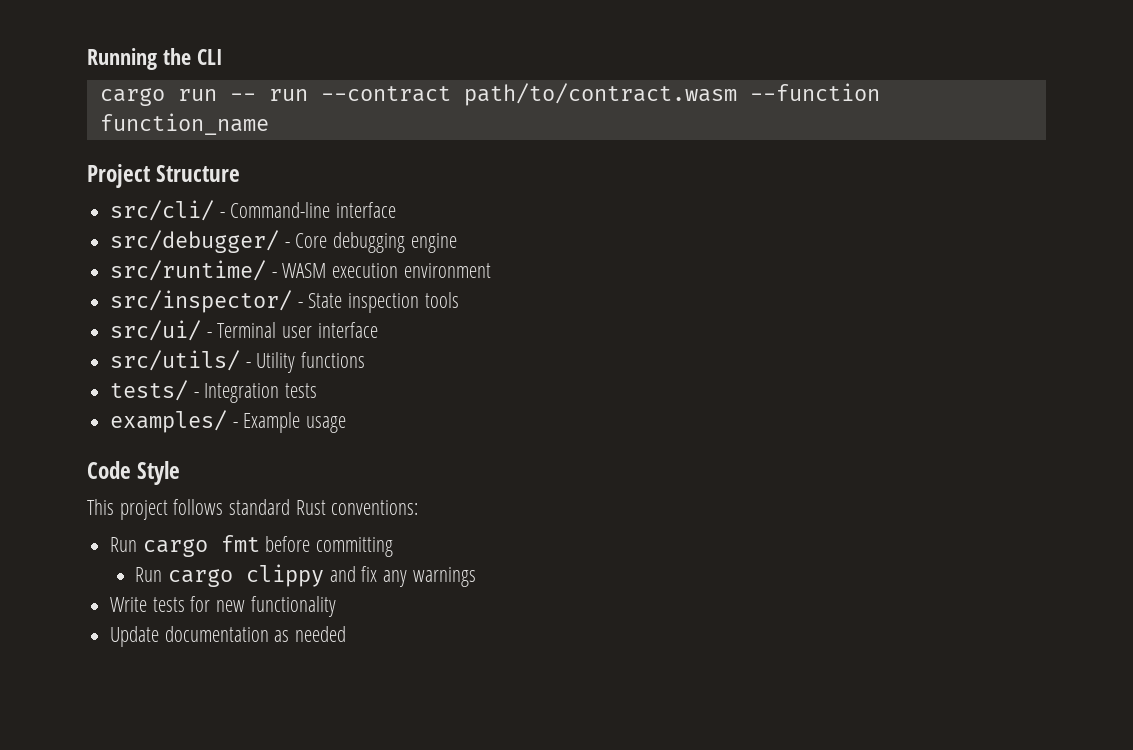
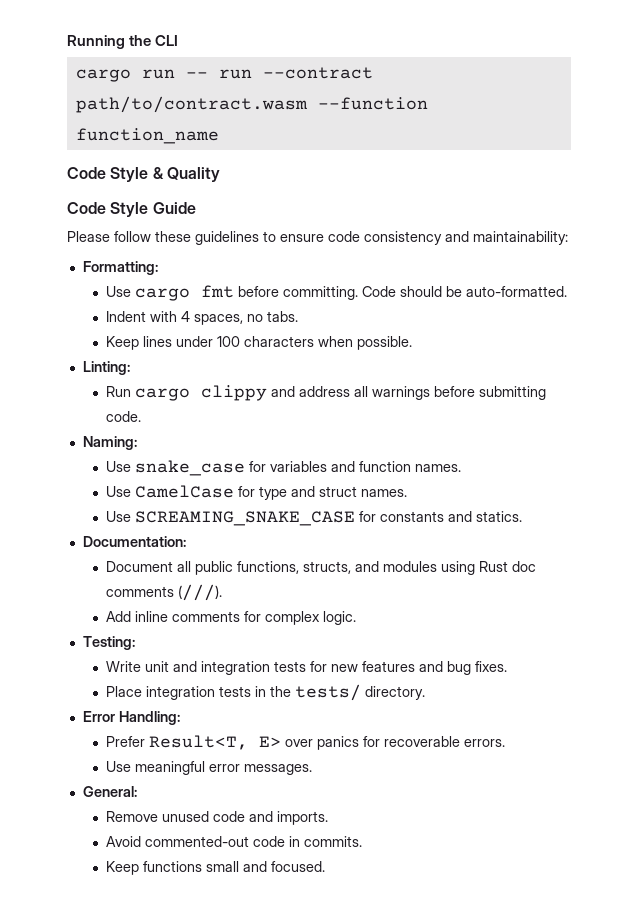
[87,164,241,188] [110,200,397,221] [110,230,457,253] [110,260,491,281] [110,290,459,313] [110,320,378,341] [110,350,366,373] [110,380,318,403] [110,410,347,433] [87,461,181,485] [87,499,419,520] [110,535,394,557] Project Structure // src/cli/ - Command-line interface // src/debugger/ - Core debugging engine // src/runtime/ - WASM execution environment // src/inspector/ - State inspection tools // src/ui/ - Terminal user interface // src/utils/ - Utility functions // tests/ - Integration tests // examples/ - Example usage // Code Style // This project follows standard Rust conventions: // Run cargo fmt before committing -> [67,167,220,182] [67,202,196,217] [67,231,568,245] [82,261,158,275] [105,285,567,301] [105,311,298,325] [105,336,412,350] [82,361,130,375] Code Style & Quality // Code Style Guide // Please follow these guidelines to ensure code consistency and maintainability: // Formatting: // Use cargo fmt before committing. Code should be auto-formatted. // Indent with 4 spaces, no tabs. // Keep lines under 100 characters when possible. // Linting:
[361,566,408,587] fix any -> [298,386,368,397] address all
[110,596,336,617] [110,626,347,647] // Write tests for new functionality // Update documentation as needed -> [433,386,546,400] [105,411,141,422] [82,436,137,450] [105,460,461,476] [105,485,407,500] [105,511,522,526] [82,536,186,547] [105,561,536,575] [105,584,222,601] [105,611,356,625] [82,636,135,650] [105,661,507,675] [105,684,425,701] [82,711,180,725] [105,735,505,750] [105,761,312,775] [82,786,137,797] [105,811,328,825] [105,836,362,847] [105,861,325,875] before submitting code. // Naming: // Use snake_case for variables and function names. // Use CamelCase for type and struct names. // Use SCREAMING_SNAKE_CASE for constants and statics. // Documentation: // Document all public functions, structs, and modules using Rust doc comments (///). // Add inline comments for complex logic. // Testing: // Write unit and integration tests for new features and bug fixes. // Place integration tests in the tests/ directory. // Error Handling: // Prefer Result<T, E> over panics for recoverable errors. // Use meaningful error messages. // General: // Remove unused code and imports. // Avoid commented-out code in commits. // Keep functions small and focused.

